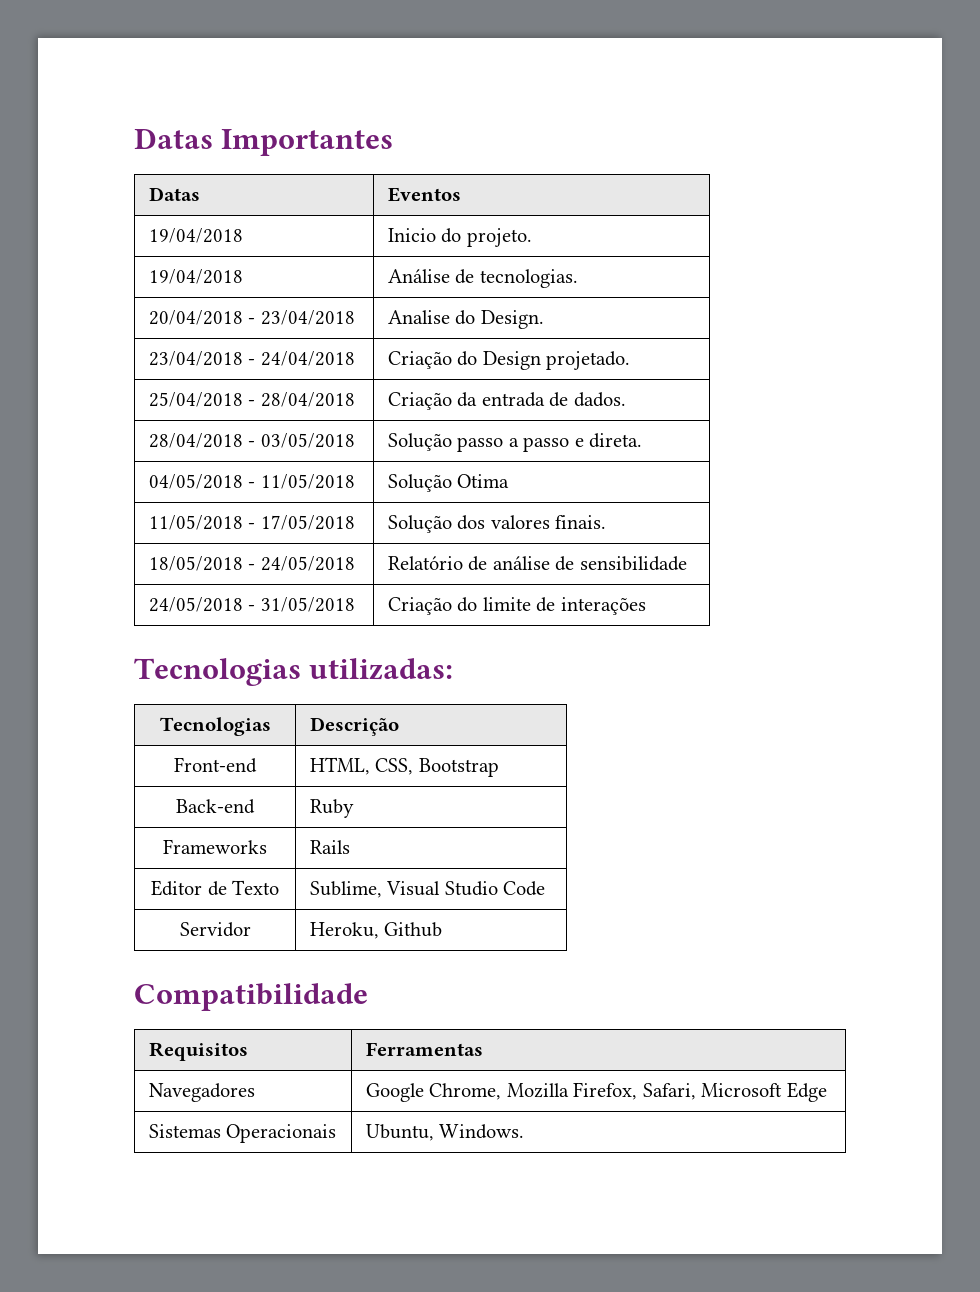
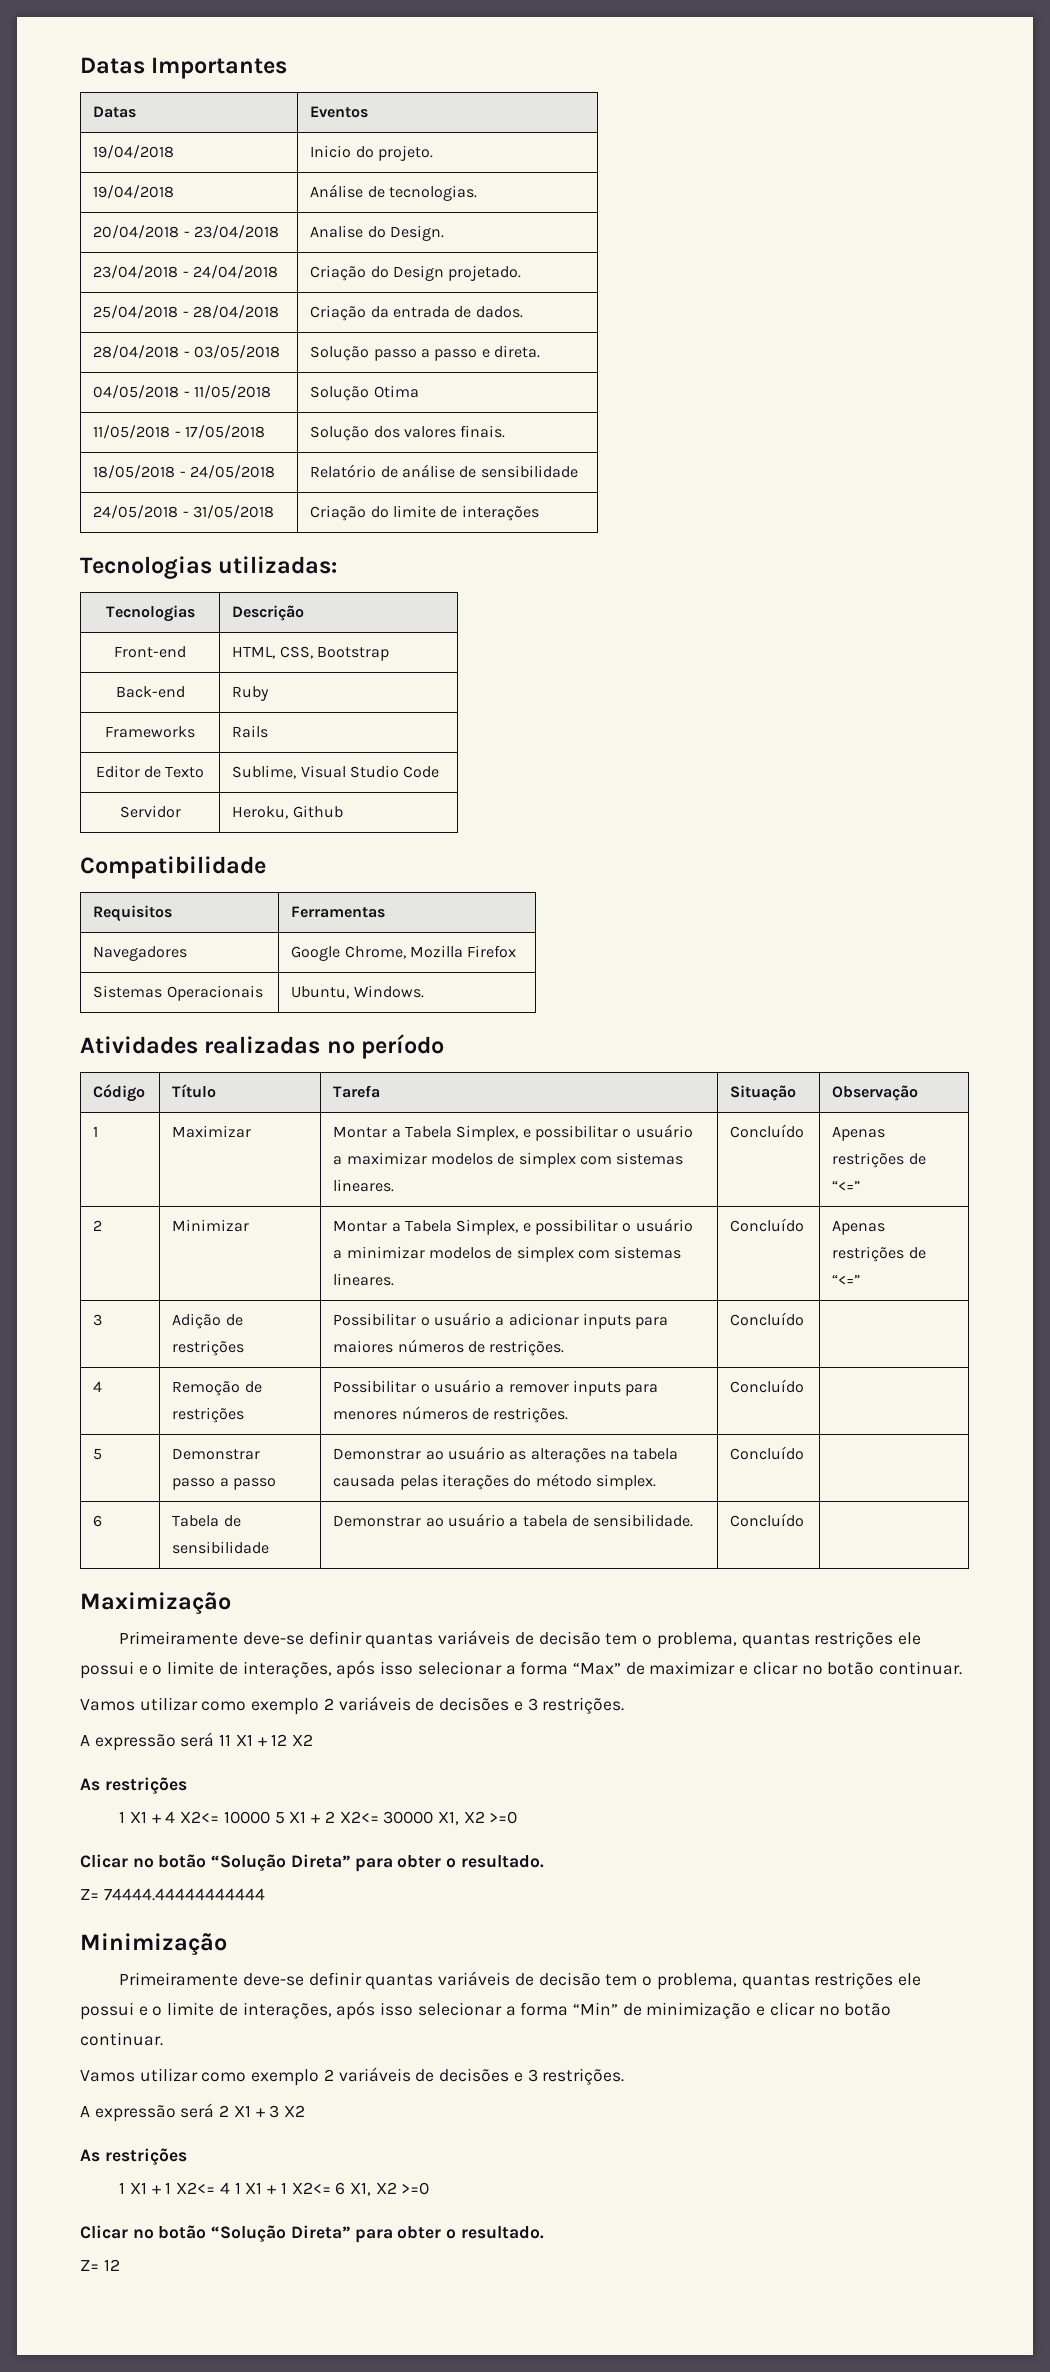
[573,1082,827,1102] Firefox, Safari, Microsoft Edge -> [467,945,517,958] Firefox
(525, 1131) none -> [80,1034,445,1059] [93,1084,146,1102] [172,1084,217,1098] [333,1085,381,1098] [730,1085,797,1101] [832,1085,919,1101] [93,1126,99,1137] [172,1125,252,1138] [333,1124,693,1141] [333,1152,684,1168] [333,1179,395,1192] [730,1124,805,1138] [832,1126,886,1141] [832,1152,926,1168] [832,1181,861,1191] [93,1220,103,1231] [172,1219,250,1232] [333,1218,693,1235] [333,1246,682,1262] [333,1273,395,1286] [730,1218,805,1232] [832,1220,886,1235] [832,1246,926,1262] [832,1275,861,1285] [93,1314,103,1326] [172,1313,243,1329] [172,1340,245,1356] [333,1312,669,1329] [333,1339,565,1356] [730,1312,805,1326] [93,1381,103,1392] [172,1381,262,1396] [172,1407,245,1423] [333,1379,659,1396] [333,1406,569,1423] [730,1379,805,1393] [93,1448,103,1460] [172,1448,261,1460] [172,1478,277,1490] [333,1446,679,1463] [333,1473,657,1490] [730,1446,805,1460] [93,1515,103,1527] [172,1515,241,1527] [172,1541,270,1554] [333,1513,694,1527] [730,1513,805,1527] [80,1592,231,1615] [119,1630,921,1649] [80,1660,963,1679] [80,1696,625,1715] [80,1732,314,1751] [80,1777,187,1795] [119,1811,518,1825] [80,1854,544,1872] [80,1888,265,1901] [80,1933,227,1956] [119,1971,921,1990] [80,2001,892,2020] [80,2032,163,2046] [80,2067,625,2086] [80,2103,306,2122] [80,2148,187,2166] [119,2182,430,2196] [80,2225,544,2243] [80,2259,120,2271] // Atividades realizadas no período // Código | Título | Tarefa | Situação | Observação // 1 | Maximizar | Montar a Tabela Simplex, e possibilitar o usuário a maximizar modelos de simplex com sistemas lineares. | Concluído | Apenas restrições de “<=” // 2 | Minimizar | Montar a Tabela Simplex, e possibilitar o usuário a minimizar modelos de simplex com sistemas lineares. | Concluído | Apenas restrições de “<=” // 3 | Adição de restrições | Possibilitar o usuário a adicionar inputs para maiores números de restrições. | Concluído | // 4 | Remoção de restrições | Possibilitar o usuário a remover inputs para menores números de restrições. | Concluído | // 5 | Demonstrar passo a passo | Demonstrar ao usuário as alterações na tabela causada pelas iterações do método simplex. | Concluído | // 6 | Tabela de sensibilidade | Demonstrar ao usuário a tabela de sensibilidade. | Concluído | // Maximização // Primeiramente deve-se definir quantas variáveis de decisão tem o problema, quantas restrições ele possui e o limite de interações, após isso selecionar a forma “Max” de maximizar e clicar no botão continuar. // Vamos utilizar como exemplo 2 variáveis de decisões e 3 restrições. // A expressão será 11 X1 + 12 X2 // As restrições // 1 X1 + 4 X2<= 10000 5 X1 + 2 X2<= 30000 X1, X2 >=0 // Clicar no botão “Solução Direta” para obter o resultado. // Z= 74444.44444444444 // Minimização // Primeiramente deve-se definir quantas variáveis de decisão tem o problema, quantas restrições ele possui e o limite de interações, após isso selecionar a forma “Min” de minimização e clicar no botão continuar. // Vamos utilizar como exemplo 2 variáveis de decisões e 3 restrições. // A expressão será 2 X1 + 3 X2 // As restrições // 1 X1 + 1 X2<= 4 1 X1 + 1 X2<= 6 X1, X2 >=0 // Clicar no botão “Solução Direta” para obter o resultado. // Z= 12

